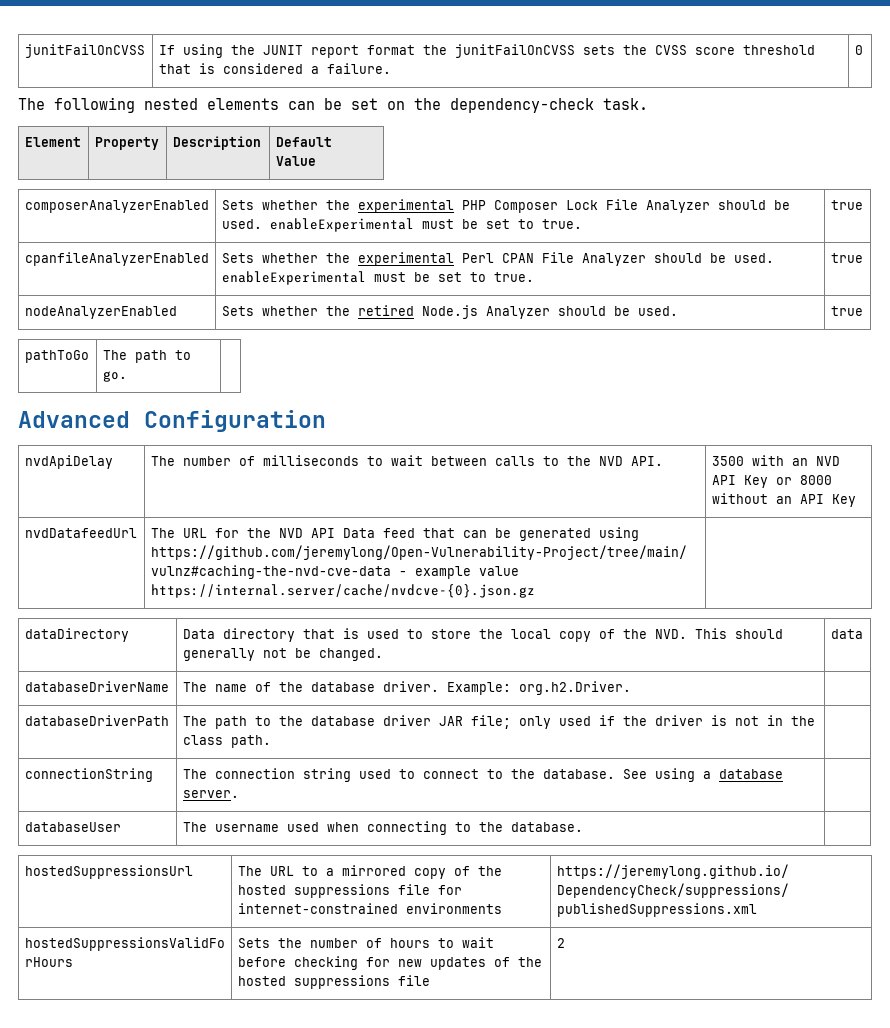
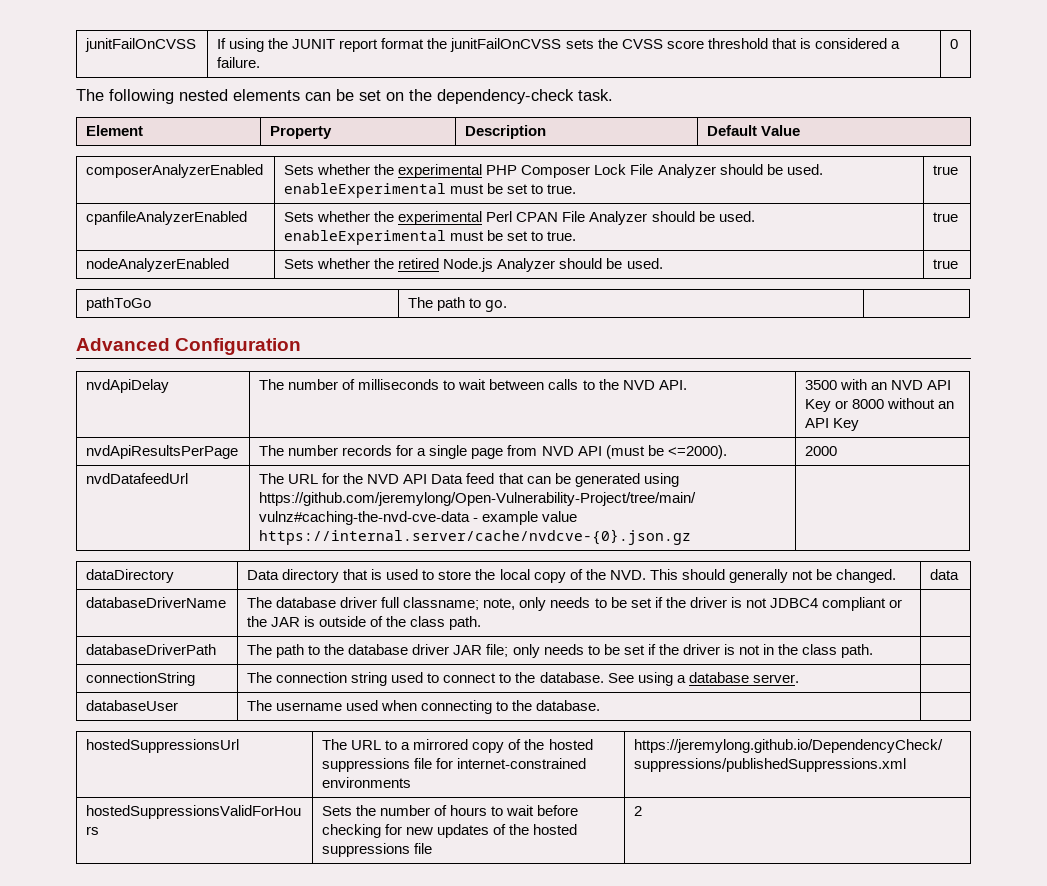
(856, 500) none -> [86,445,239,459] [259,445,727,459] [805,446,838,456] // nvdApiResultsPerPage | The number records for a single page from NVD API (must be <=2000). | 2000
[214,681,631,695] name of the database driver. Example: org.h2.Driver. -> [276,597,903,611] [247,616,482,630] database driver full classname; note, only needs to be set if the driver is not JDBC4 compliant or the JAR is outside of the class path.
[558,716,591,726] used -> [543,644,645,655] needs to be set

